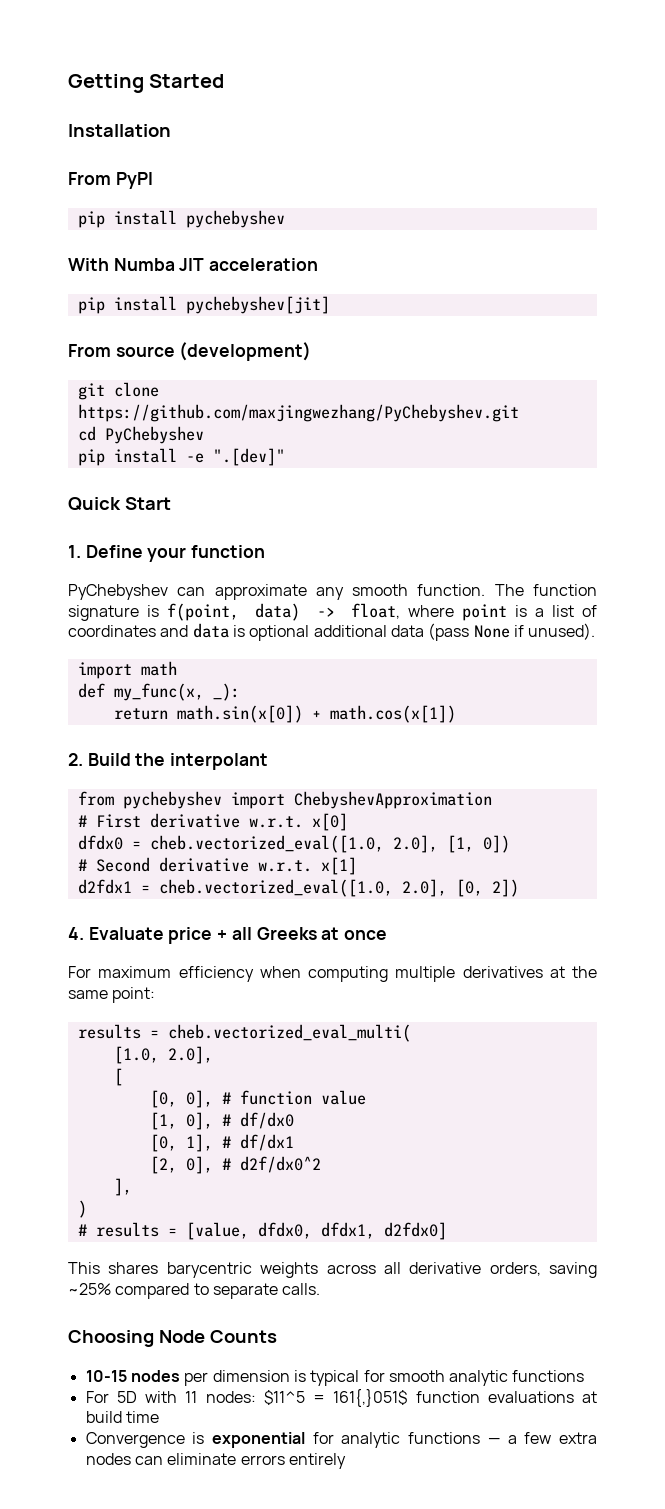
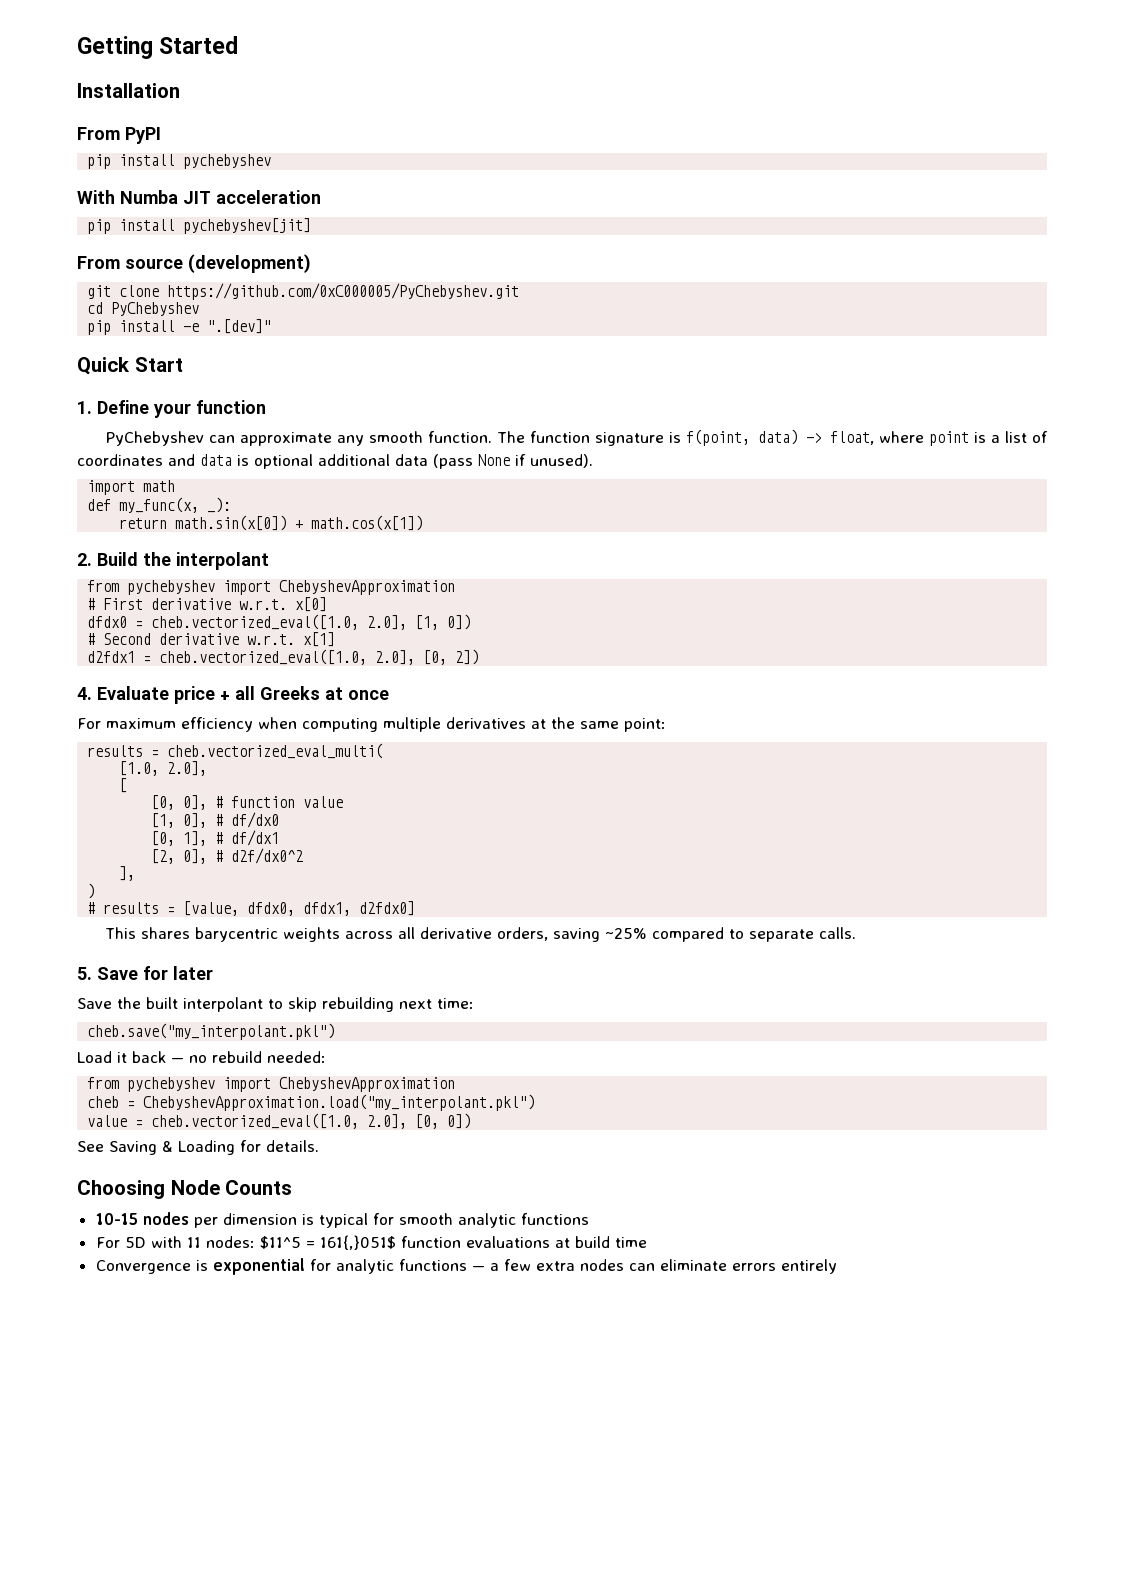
[77,404,519,422] https://github.com/maxjingwezhang/PyChebyshev.git -> [167,283,520,300] https://github.com/0xC000005/PyChebyshev.git
(321, 1289) none -> [77,966,213,980] [77,997,474,1012] [87,1023,336,1040] [77,1051,326,1063] [87,1077,456,1092] [87,1094,536,1111] [87,1113,472,1129] [77,1140,319,1155] // 5. Save for later // Save the built interpolant to skip rebuilding next time: // cheb.save("my_interpolant.pkl") // Load it back — no rebuild needed: // from pychebyshev import ChebyshevApproximation // cheb = ChebyshevApproximation.load("my_interpolant.pkl") // value = cheb.vectorized_eval([1.0, 2.0], [0, 0]) // See Saving & Loading for details.

